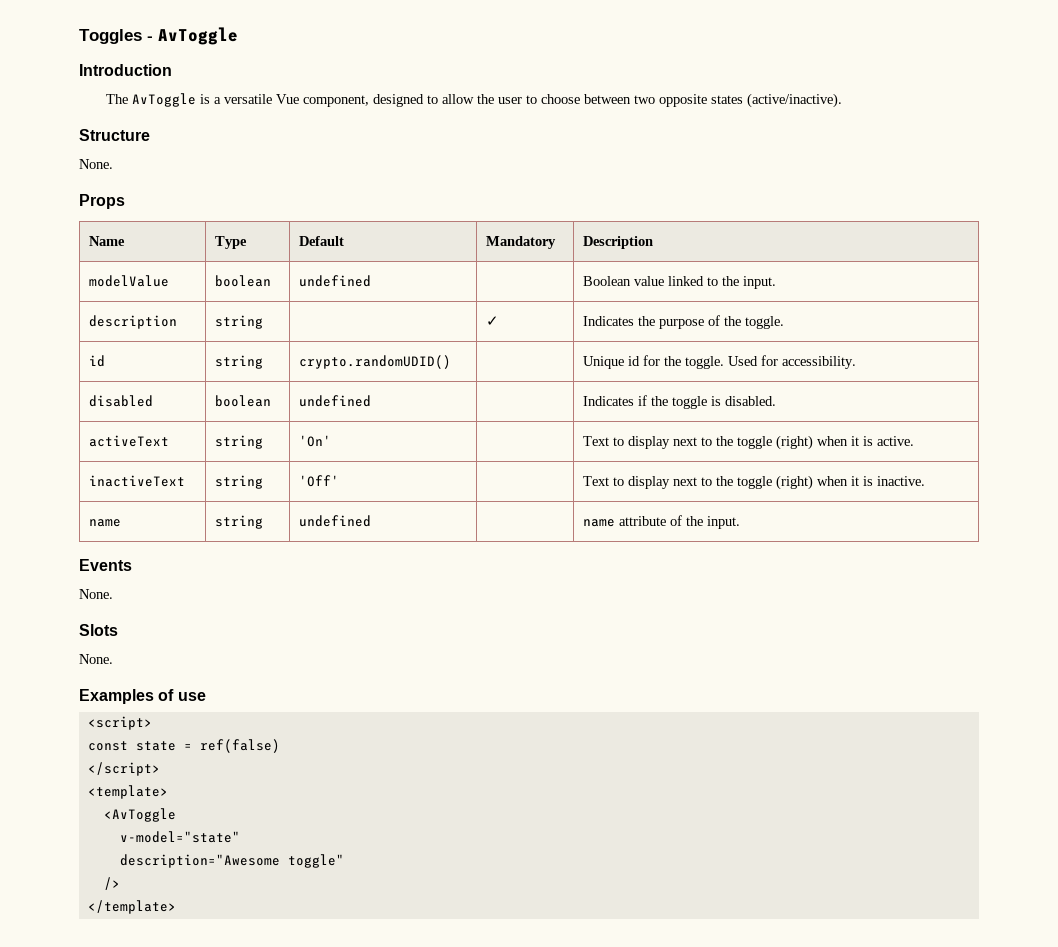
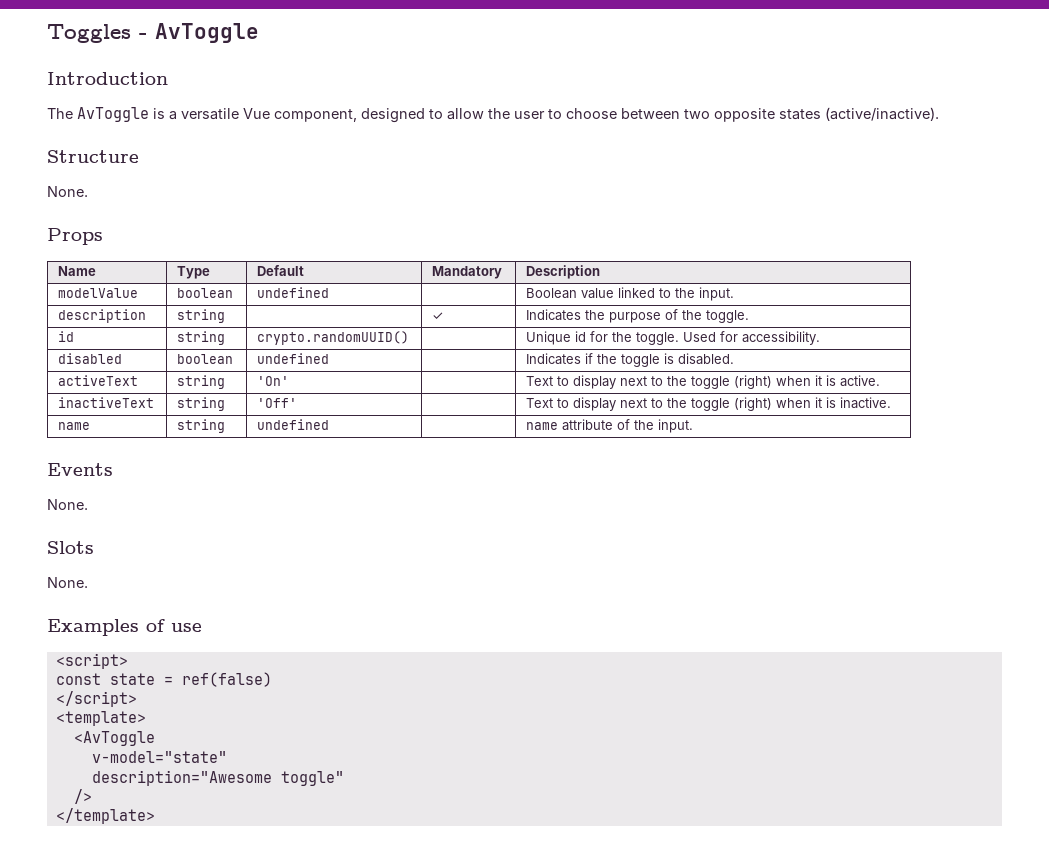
[299,355,452,369] crypto.randomUDID() -> [257,331,410,345] crypto.randomUUID()

